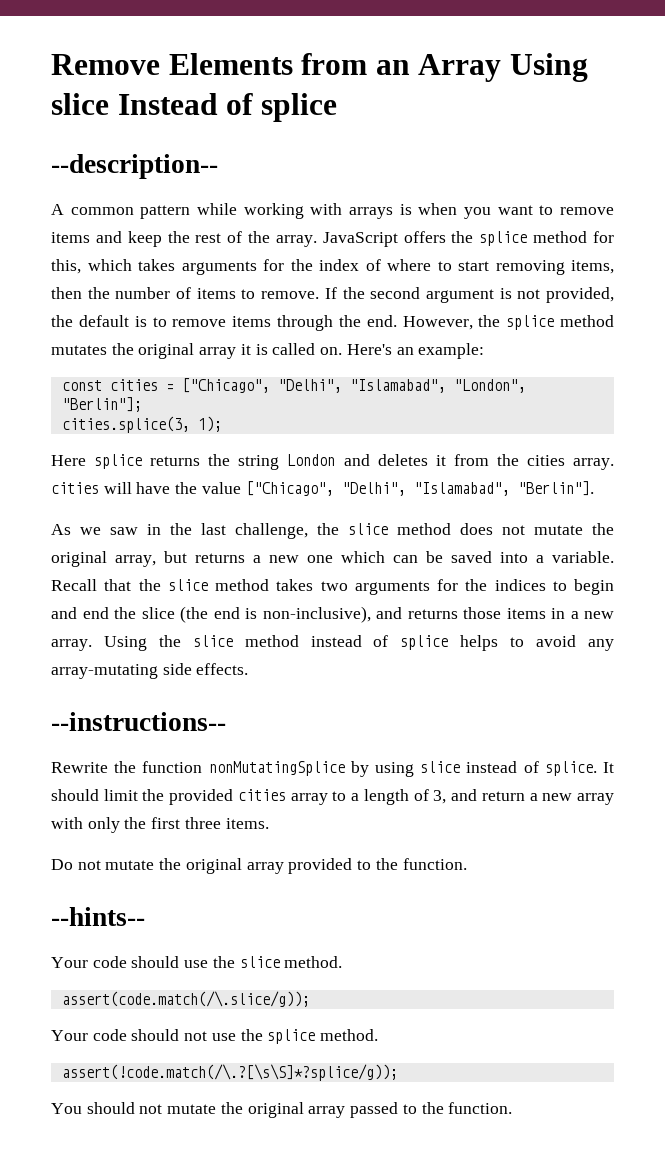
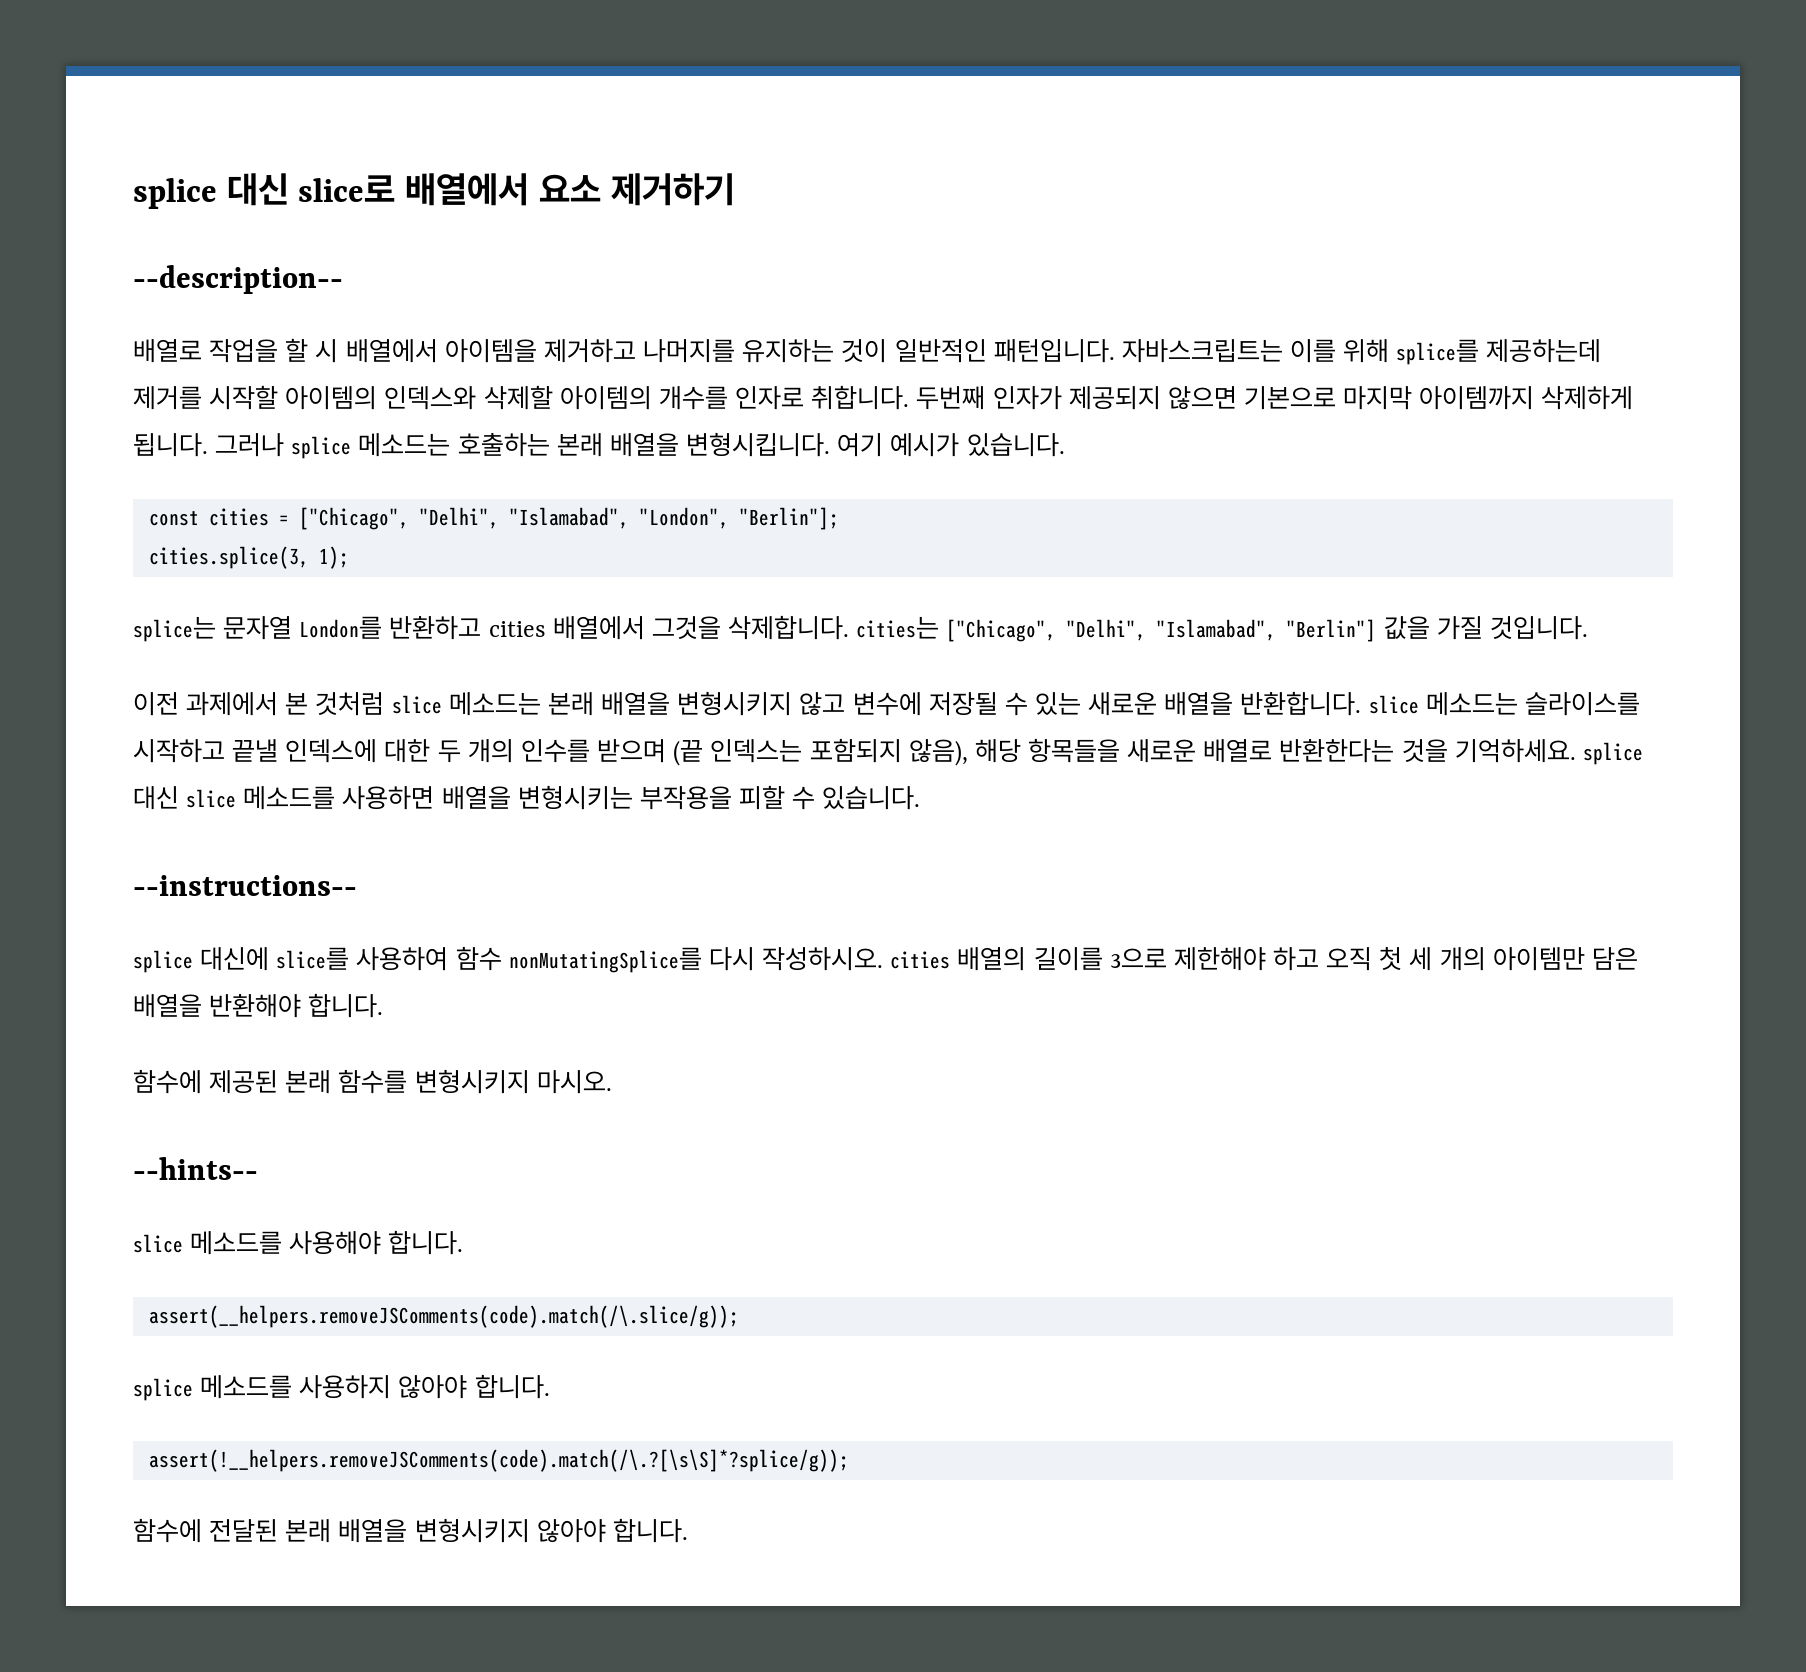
[51,53,588,82] [51,93,337,122] [51,154,218,179] [51,203,615,219] [51,231,614,247] [51,259,614,275] [51,287,614,303] [51,315,614,331] [51,343,485,359] Remove Elements from an Array Using slice Instead of splice // --description-- // A common pattern while working with arrays is when you want to remove items and keep the rest of the array. JavaScript offers the splice method for this, which takes arguments for the index of where to start removing items, then the number of items to remove. If the second argument is not provided, the default is to remove items through the end. However, the splice method mutates the original array it is called on. Here's an example: -> [133,173,735,209] [133,265,343,294] [133,338,1602,365] [133,385,1634,410] [133,432,1065,459] splice 대신 slice로 배열에서 요소 제거하기 // --description-- // 배열로 작업을 할 시 배열에서 아이템을 제거하고 나머지를 유지하는 것이 일반적인 패턴입니다. 자바스크립트는 이를 위해 splice를 제공하는데 제거를 시작할 아이템의 인덱스와 삭제할 아이템의 개수를 인자로 취합니다. 두번째 인자가 제공되지 않으면 기본으로 마지막 아이템까지 삭제하게 됩니다. 그러나 splice 메소드는 호출하는 본래 배열을 변형시킵니다. 여기 예시가 있습니다.
[51,454,614,470] [51,481,594,496] [51,523,614,539] [51,551,614,567] [51,579,614,595] [51,606,614,623] [51,635,614,651] [51,663,249,679] [51,712,226,731] [51,761,614,777] [51,789,615,805] [51,817,269,833] [51,858,467,874] [51,907,145,926] [51,956,343,968] [61,991,310,1007] [51,1029,379,1044] [61,1064,398,1081] [51,1102,513,1118] Here splice returns the string London and deletes it from the cities array. cities will have the value ["Chicago", "Delhi", "Islamabad", "Berlin"]. // As we saw in the last challenge, the slice method does not mutate the original array, but returns a new one which can be saved into a variable. Recall that the slice method takes two arguments for the indices to begin and end the slice (the end is non-inclusive), and returns those items in a new array. Using the slice method instead of splice helps to avoid any array-mutating side effects. // --instructions-- // Rewrite the function nonMutatingSplice by using slice instead of splice. It should limit the provided cities array to a length of 3, and return a new array with only the first three items. // Do not mutate the original array provided to the function. // --hints-- // Your code should use the slice method. // assert(code.match(/\.slice/g)); // Your code should not use the splice method. // assert(!code.match(/\.?[\s\S]*?splice/g)); // You should not mutate the original array passed to the function. -> [133,615,1588,642] [133,691,1640,716] [133,738,1643,766] [133,785,921,810] [133,875,357,896] [133,946,1638,973] [133,993,384,1018] [133,1069,612,1094] [133,1157,258,1180] [133,1230,464,1255] [148,1305,739,1328] [133,1374,550,1401] [148,1449,849,1472] [133,1518,688,1543] splice는 문자열 London를 반환하고 cities 배열에서 그것을 삭제합니다. cities는 ["Chicago", "Delhi", "Islamabad", "Berlin"] 값을 가질 것입니다. // 이전 과제에서 본 것처럼 slice 메소드는 본래 배열을 변형시키지 않고 변수에 저장될 수 있는 새로운 배열을 반환합니다. slice 메소드는 슬라이스를 시작하고 끝낼 인덱스에 대한 두 개의 인수를 받으며 (끝 인덱스는 포함되지 않음), 해당 항목들을 새로운 배열로 반환한다는 것을 기억하세요. splice 대신 slice 메소드를 사용하면 배열을 변형시키는 부작용을 피할 수 있습니다. // --instructions-- // splice 대신에 slice를 사용하여 함수 nonMutatingSplice를 다시 작성하시오. cities 배열의 길이를 3으로 제한해야 하고 오직 첫 세 개의 아이템만 담은 배열을 반환해야 합니다. // 함수에 제공된 본래 함수를 변형시키지 마시오. // --hints-- // slice 메소드를 사용해야 합니다. // assert(__helpers.removeJSComments(code).match(/\.slice/g)); // splice 메소드를 사용하지 않아야 합니다. // assert(!__helpers.removeJSComments(code).match(/\.?[\s\S]*?splice/g)); // 함수에 전달된 본래 배열을 변형시키지 않아야 합니다.

